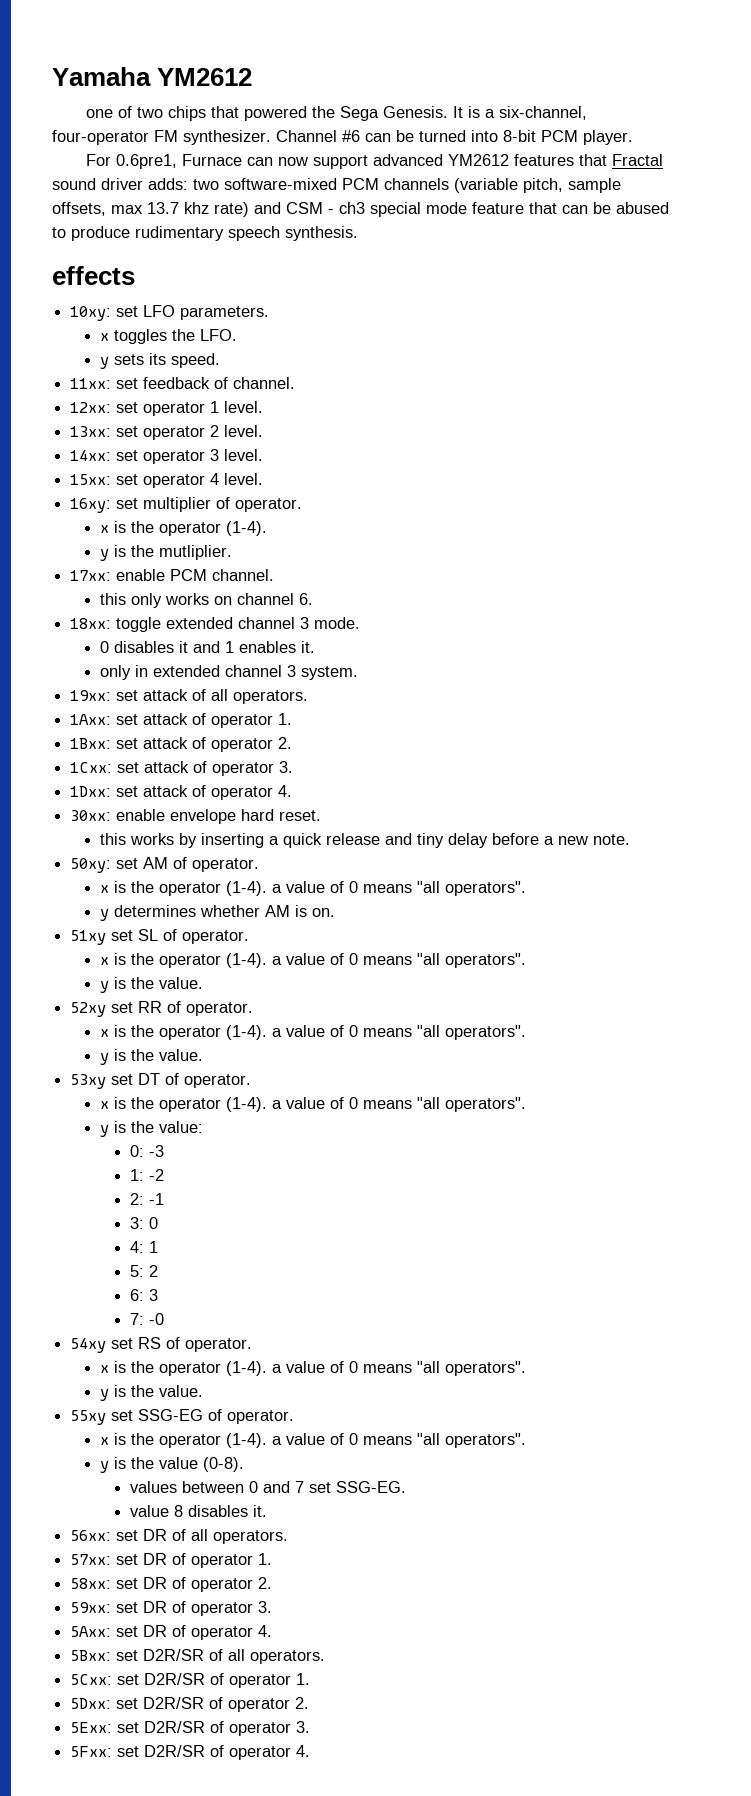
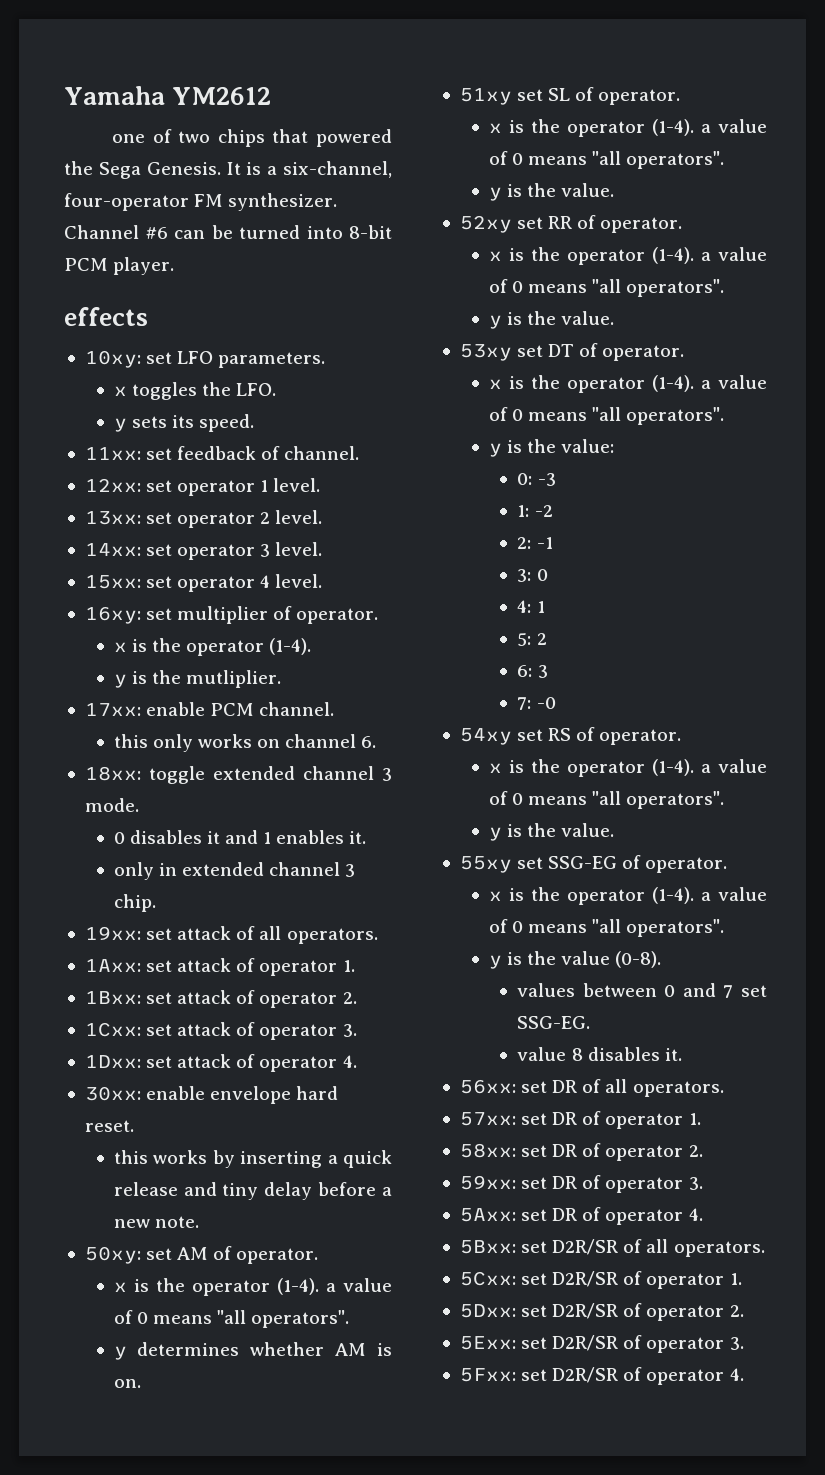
[86,154,664,169] [52,178,621,193] [52,202,669,217] [52,226,358,241] // For 0.6pre1, Furnace can now support advanced YM2612 features that Fractal sound driver adds: two software-mixed PCM channels (variable pitch, sample offsets, max 13.7 khz rate) and CSM - ch3 special mode feature that can be abused to produce rudimentary speech synthesis. -> (175, 266) none
[301,666,359,680] system. -> [113,894,156,912] chip.

